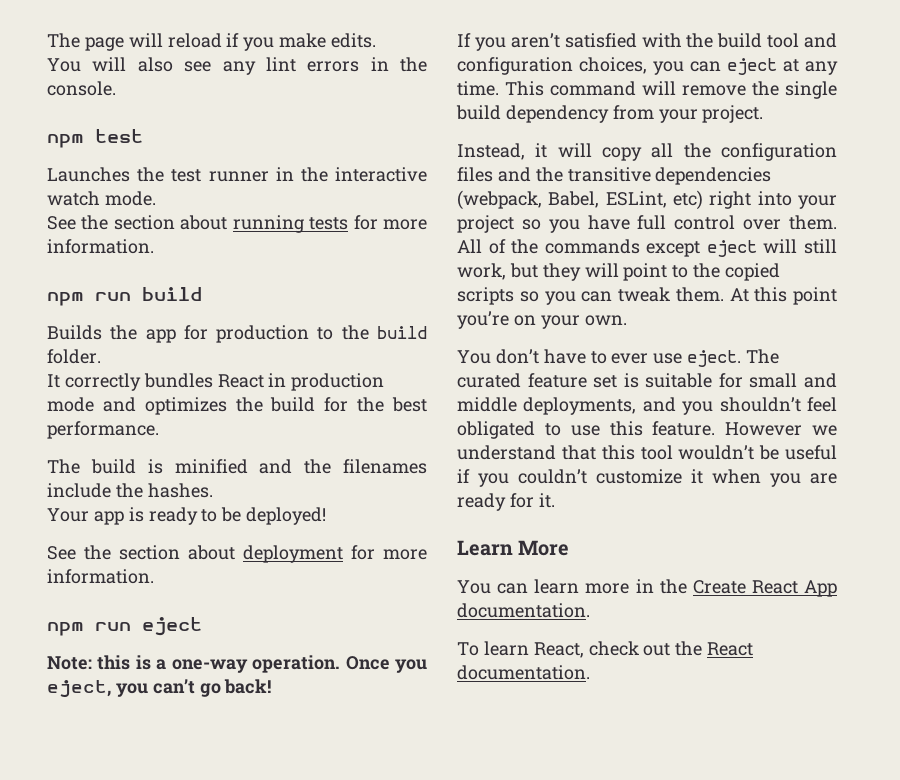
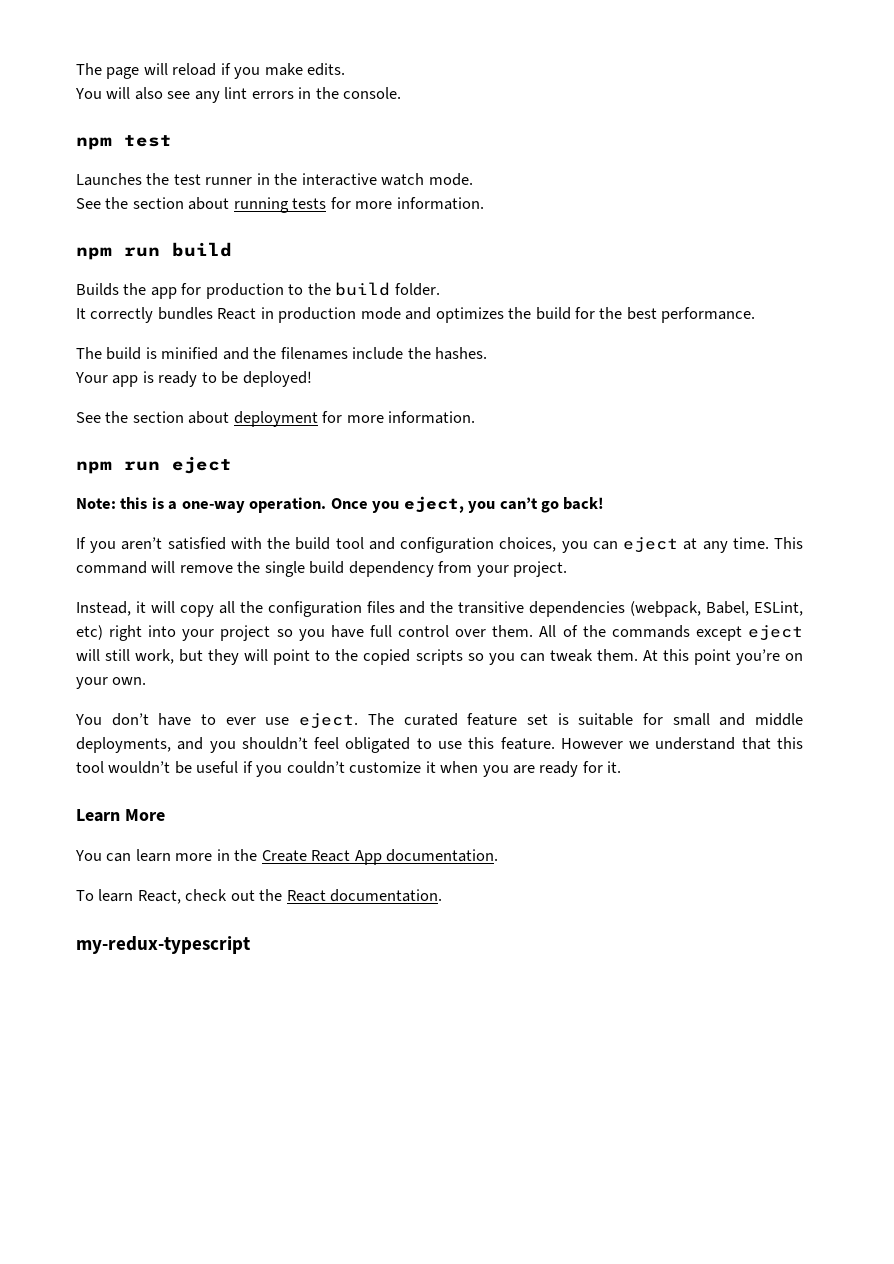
(590, 672) none -> [76,936,250,954] // my-redux-typescript

